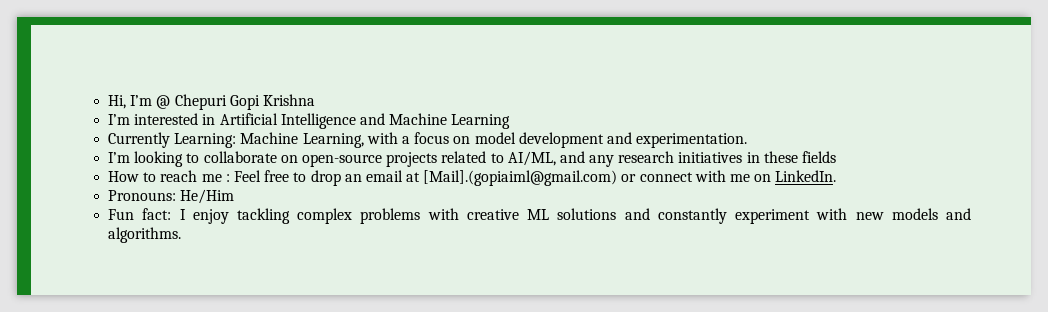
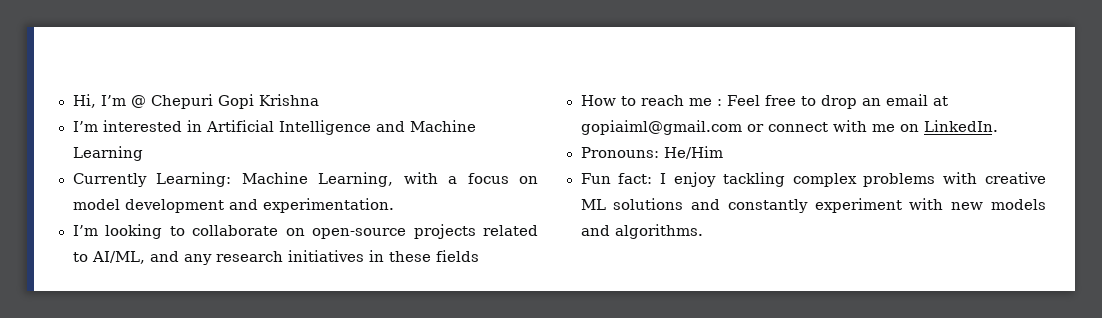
[423,170,618,186] [Mail].(gopiaiml@gmail.com) -> [580,120,742,135] gopiaiml@gmail.com

